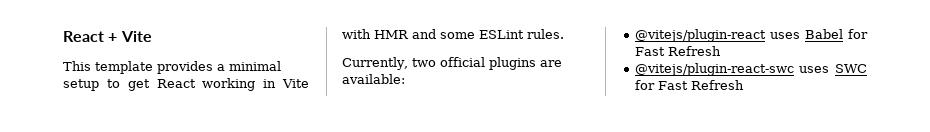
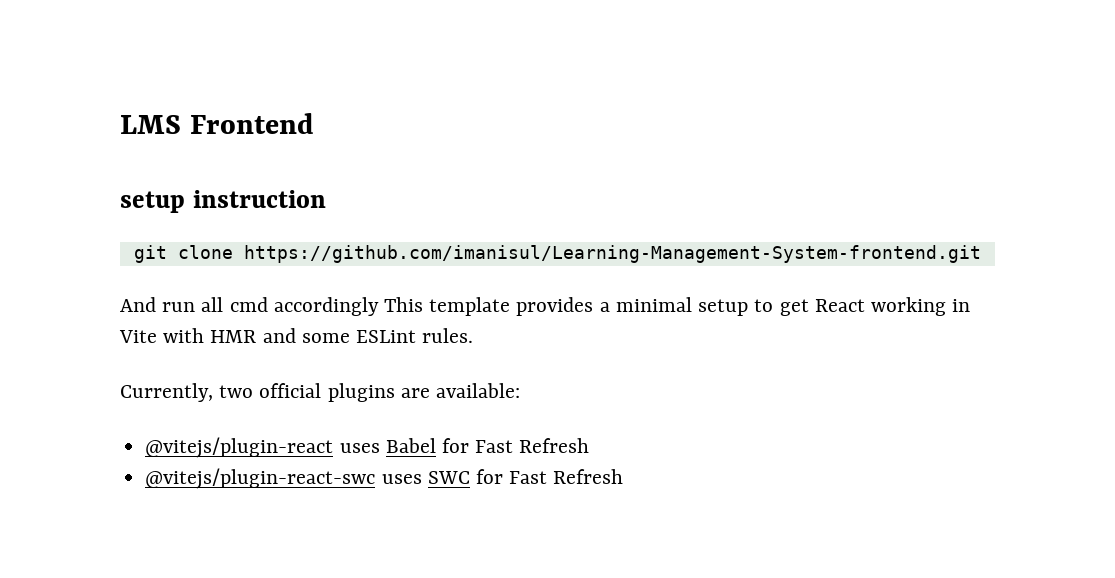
[63,31,152,42] React + Vite // -> [120,113,314,134] [120,190,326,213] [133,245,981,263] [120,297,379,316] LMS Frontend // setup instruction // git clone https://github.com/imanisul/Learning-Management-System-frontend.git // And run all cmd accordingly

